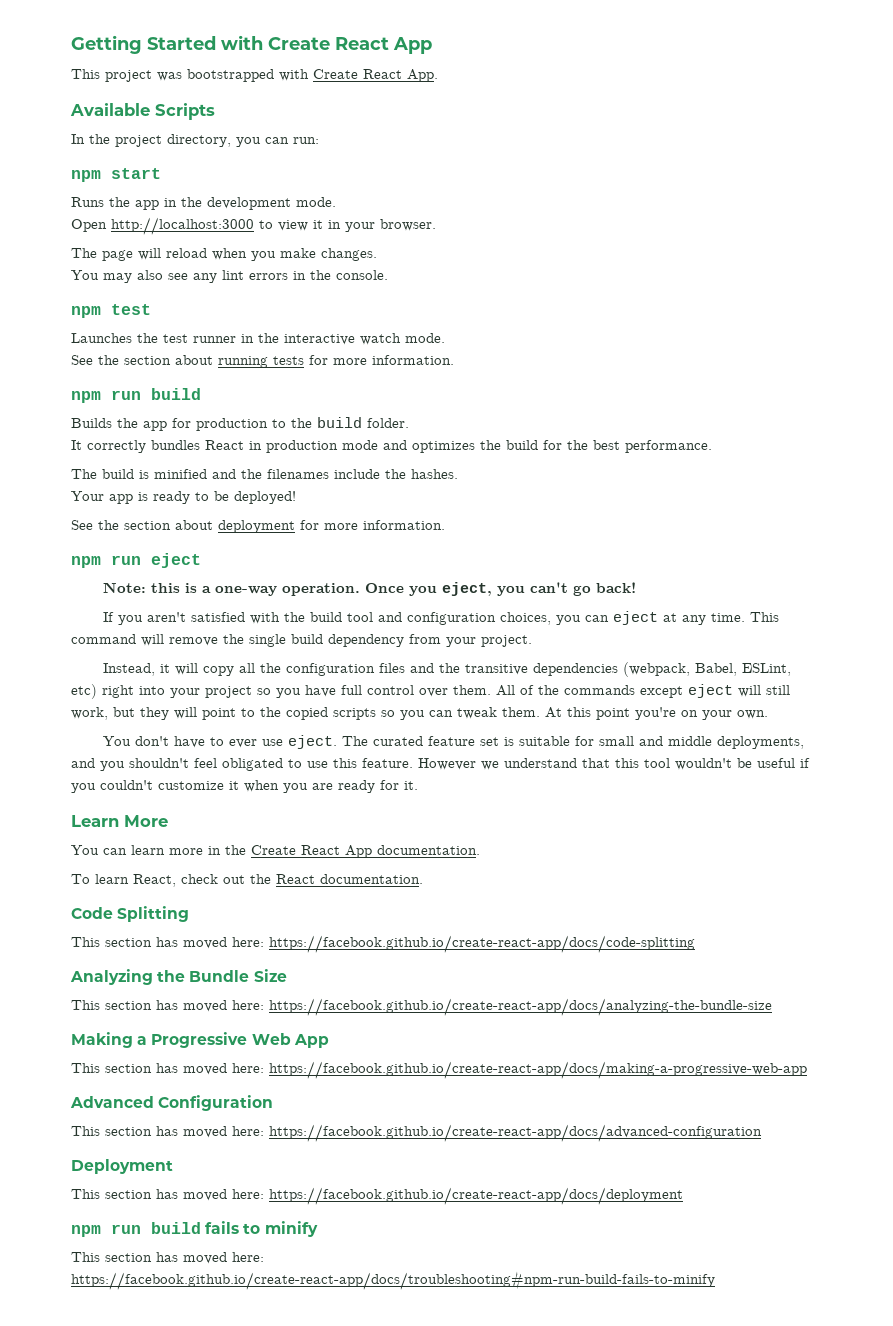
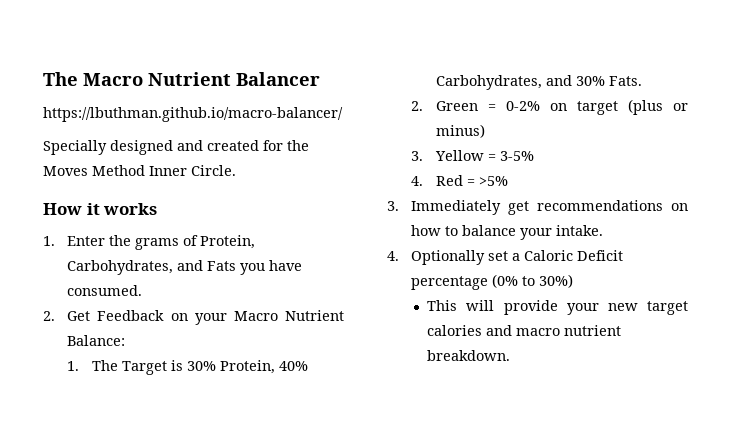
[71,35,432,54] [71,69,438,82] [70,103,215,120] [71,134,319,147] [71,168,161,182] [71,197,336,210] [71,217,436,235] [71,248,377,261] [71,270,388,283] [71,304,151,318] [71,333,445,345] [71,355,454,368] [71,388,201,403] [71,417,409,431] [71,440,712,453] [71,469,458,479] [71,491,296,504] [71,520,445,533] [71,553,201,568] [103,582,637,596] [103,611,780,625] [71,634,532,647] [103,662,792,677] [71,684,790,699] [71,707,768,720] [103,735,805,749] [71,758,810,771] [71,780,418,793] [71,815,168,827] [71,845,480,858] [71,874,423,887] [71,906,190,922] [71,935,695,953] [70,969,287,985] [71,998,772,1016] [71,1032,329,1048] [71,1061,807,1079] [70,1095,274,1111] [71,1124,762,1142] [71,1159,173,1174] [71,1187,683,1205] [71,1221,318,1237] [71,1252,264,1264] [71,1271,715,1290] Getting Started with Create React App // This project was bootstrapped with Create React App. // Available Scripts // In the project directory, you can run: // npm start // Runs the app in the development mode. // Open http://localhost:3000 to view it in your browser. // The page will reload when you make changes. // You may also see any lint errors in the console. // npm test // Launches the test runner in the interactive watch mode. // See the section about running tests for more information. // npm run build // Builds the app for production to the build folder. // It correctly bundles React in production mode and optimizes the build for the best performance. // The build is minified and the filenames include the hashes. // Your app is ready to be deployed! // See the section about deployment for more information. // npm run eject // Note: this is a one-way operation. Once you eject, you can't go back! // If you aren't satisfied with the build tool and configuration choices, you can eject at any time. This command will remove the single build dependency from your project. // Instead, it will copy all the configuration files and the transitive dependencies (webpack, Babel, ESLint, etc) right into your project so you have full control over them. All of the commands except eject will still work, but they will point to the copied scripts so you can tweak them. At this point you're on your own. // You don't have to ever use eject. The curated feature set is suitable for small and middle deployments, and you shouldn't feel obligated to use this feature. However we understand that this tool wouldn't be useful if you couldn't customize it when you are ready for it. // Learn More // You can learn more in the Create React App documentation. // To learn React, check out the React documentation. // Code Splitting // This section has moved here: https://facebook.github.io/create-react-app/docs/code-splitting // Analyzing the Bundle Size // This section has moved here: https://facebook.github.io/create-react-app/docs/analyzing-the-bundle-size // Making a Progressive Web App // This section has moved here: https://facebook.github.io/create-react-app/docs/making-a-progressive-web-app // Advanced Configuration // This section has moved here: https://facebook.github.io/create-react-app/docs/advanced-configuration // Deployment // This section has moved here: https://facebook.github.io/create-react-app/docs/deployment // npm run build fails to minify // This section has moved here: https://facebook.github.io/create-react-app/docs/troubleshooting#npm-run-build-fails-to-minify -> [43,72,320,86] [43,107,343,122] [43,140,309,155] [43,165,236,176] [43,203,158,215] [43,235,256,250] [67,260,303,275] [67,285,143,296] [43,310,344,325] [67,335,126,346] [67,360,308,375] [435,75,642,90] [411,99,688,115] [435,124,485,138] [411,150,534,161] [411,175,508,186] [387,200,688,215] [411,225,604,240] [387,250,624,265] [411,274,574,290] [427,300,688,315] [427,325,622,336] [427,350,511,361] The Macro Nutrient Balancer // https://lbuthman.github.io/macro-balancer/ // Specially designed and created for the Moves Method Inner Circle. // How it works // 1. Enter the grams of Protein, Carbohydrates, and Fats you have consumed. // 2. Get Feedback on your Macro Nutrient Balance: // 1. The Target is 30% Protein, 40% Carbohydrates, and 30% Fats. // 2. Green = 0-2% on target (plus or minus) // 3. Yellow = 3-5% // 4. Red = >5% // 3. Immediately get recommendations on how to balance your intake. // 4. Optionally set a Caloric Deficit percentage (0% to 30%) // This will provide your new target calories and macro nutrient breakdown.

